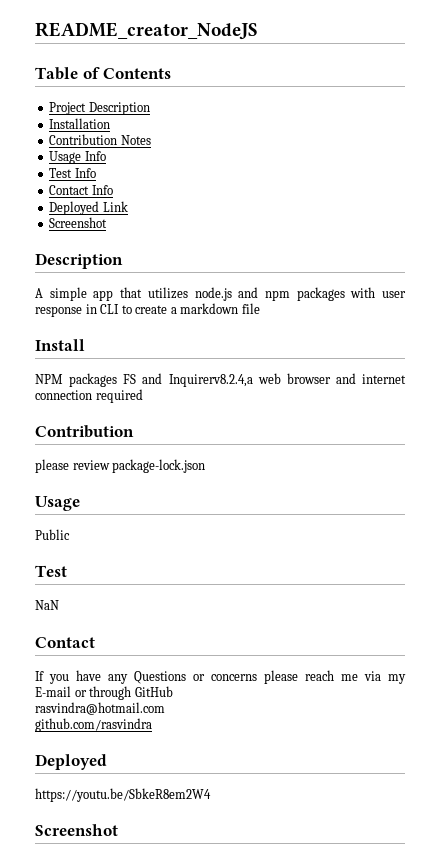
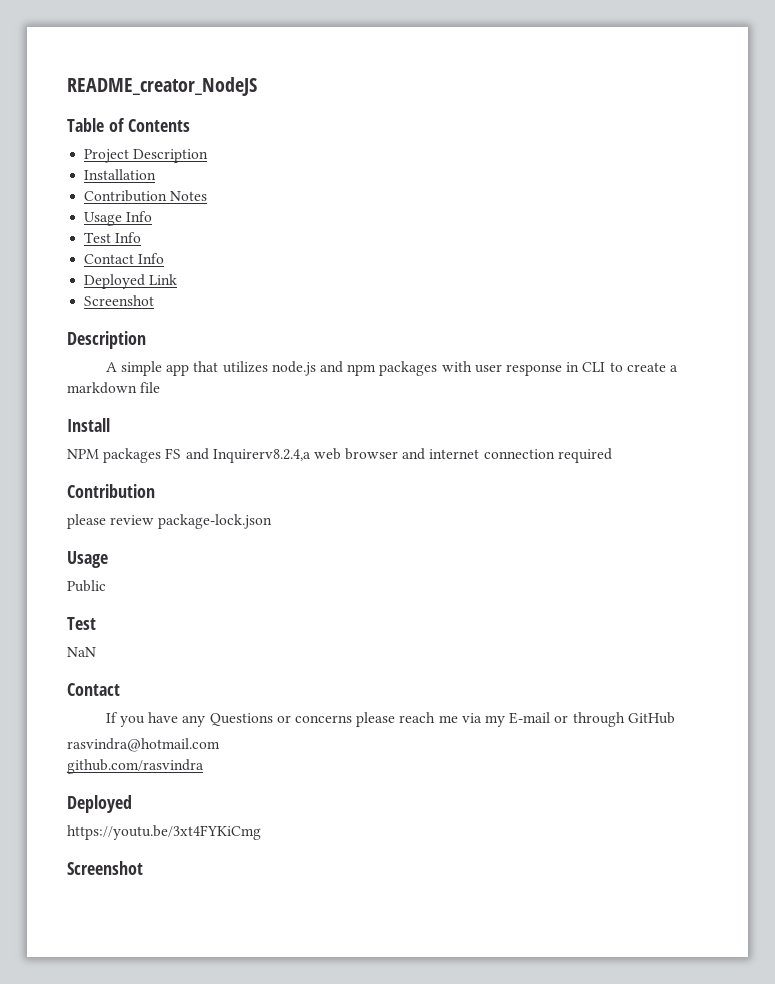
[35,788,211,802] https://youtu.be/SbkeR8em2W4 -> [67,825,261,840] https://youtu.be/3xt4FYKiCmg

